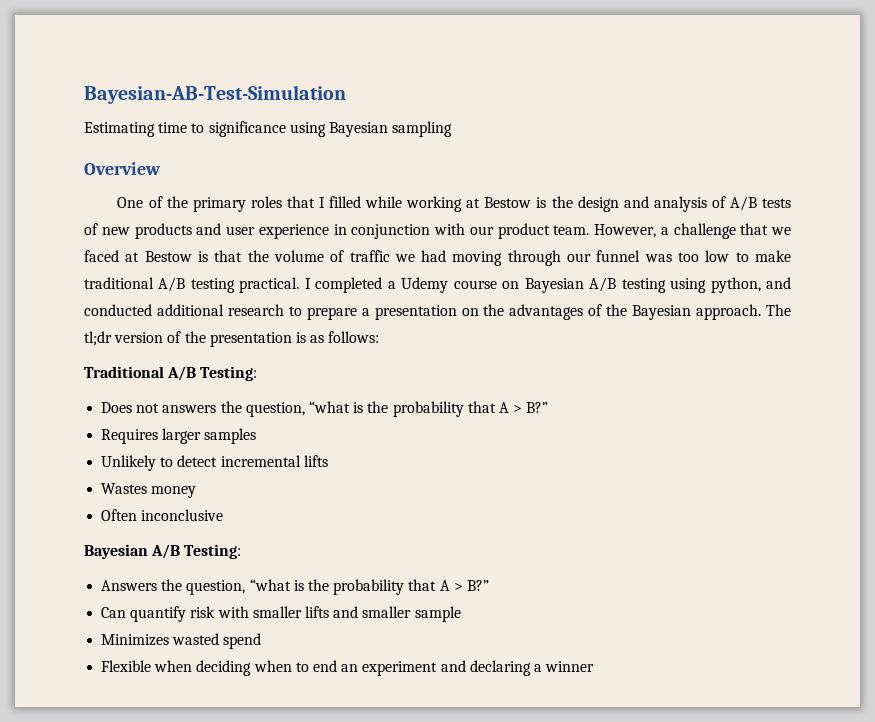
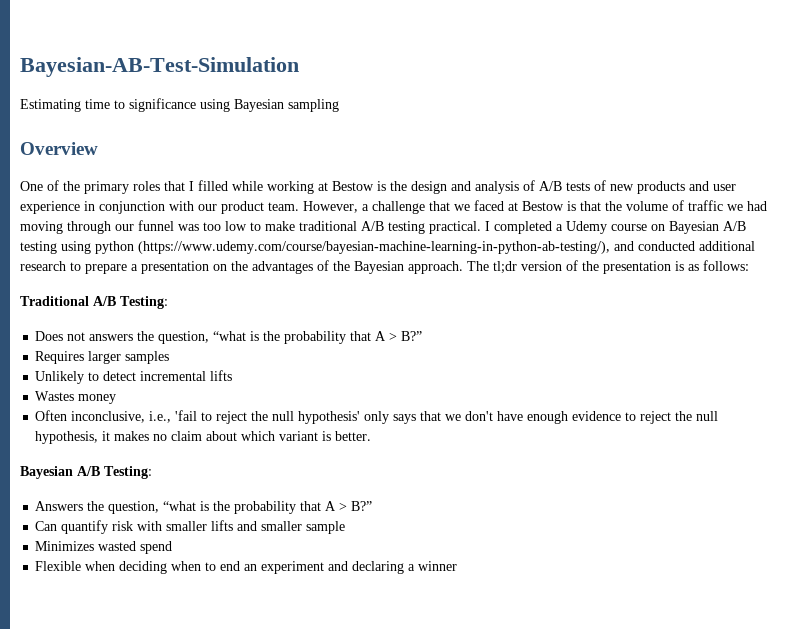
[710,277,761,293] python, -> [95,241,610,254] python (https://www.udemy.com/course/bayesian-machine-learning-in-python-ab-testing/),
[141,509,224,521] inconclusive -> [71,410,719,424] [35,431,372,444] inconclusive, i.e., 'fail to reject the null hypothesis' only says that we don't have enough evidence to reject the null hypothesis, it makes no claim about which variant is better.

